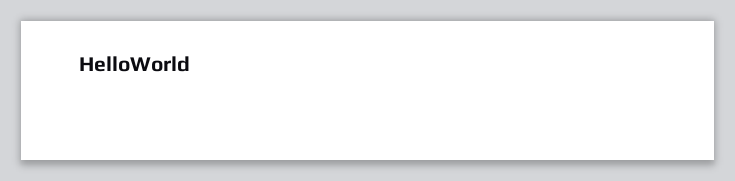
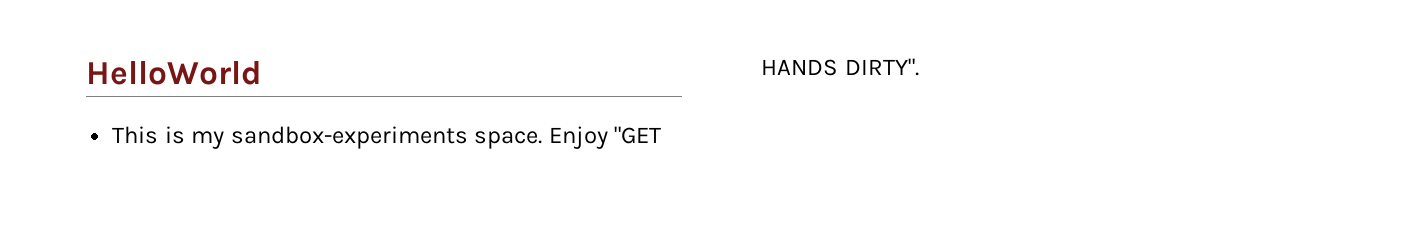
(190, 64) none -> [112,126,662,149] [761,58,919,76] // This is my sandbox-experiments space. Enjoy "GET HANDS DIRTY".

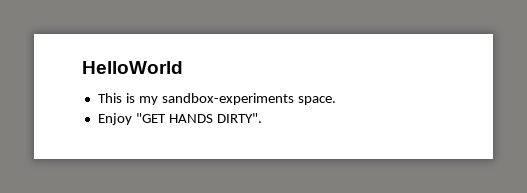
(543, 140) none -> (336, 100) //

